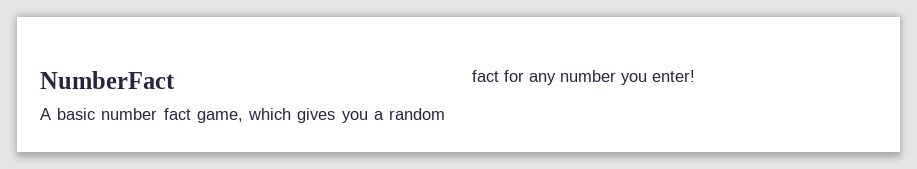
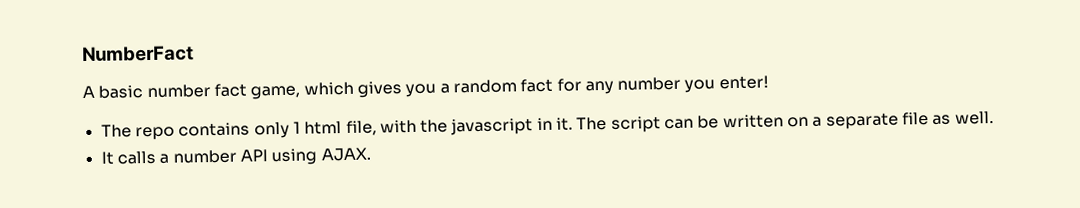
(695, 76) none -> [100,111,994,141] [100,147,371,166] // The repo contains only 1 html file, with the javascript in it. The script can be written on a separate file as well. // It calls a number API using AJAX.

